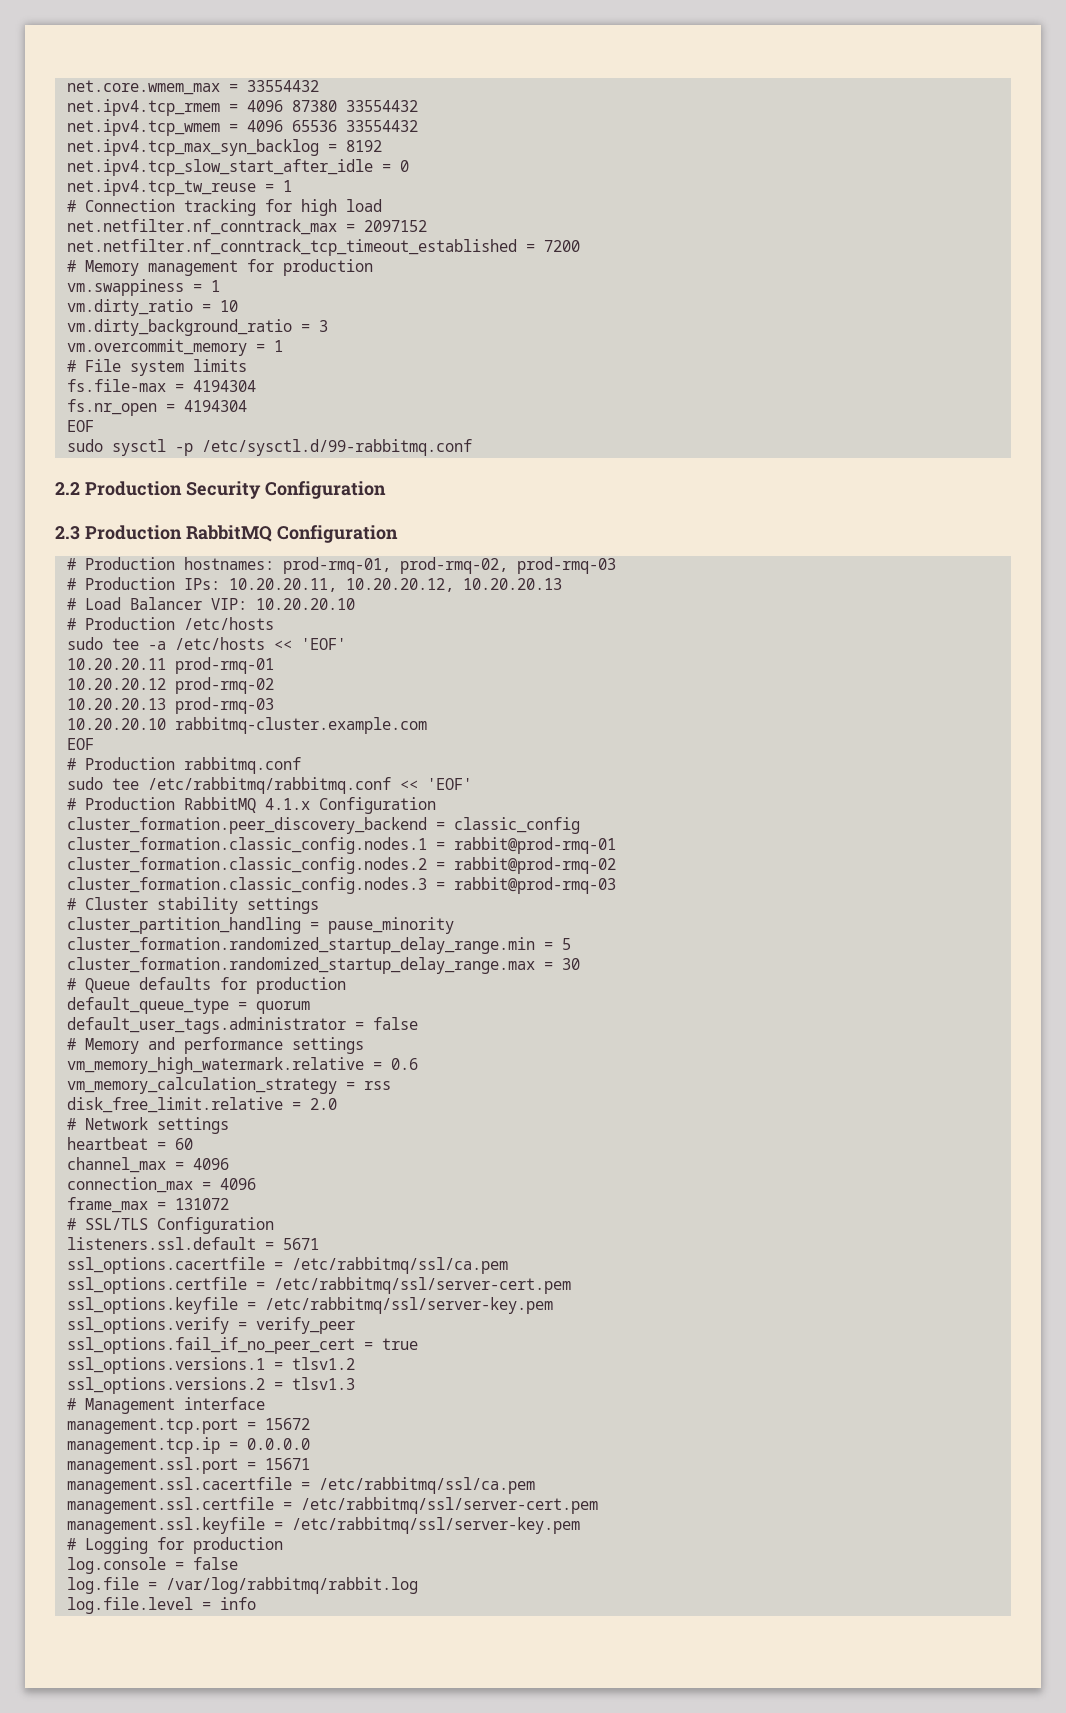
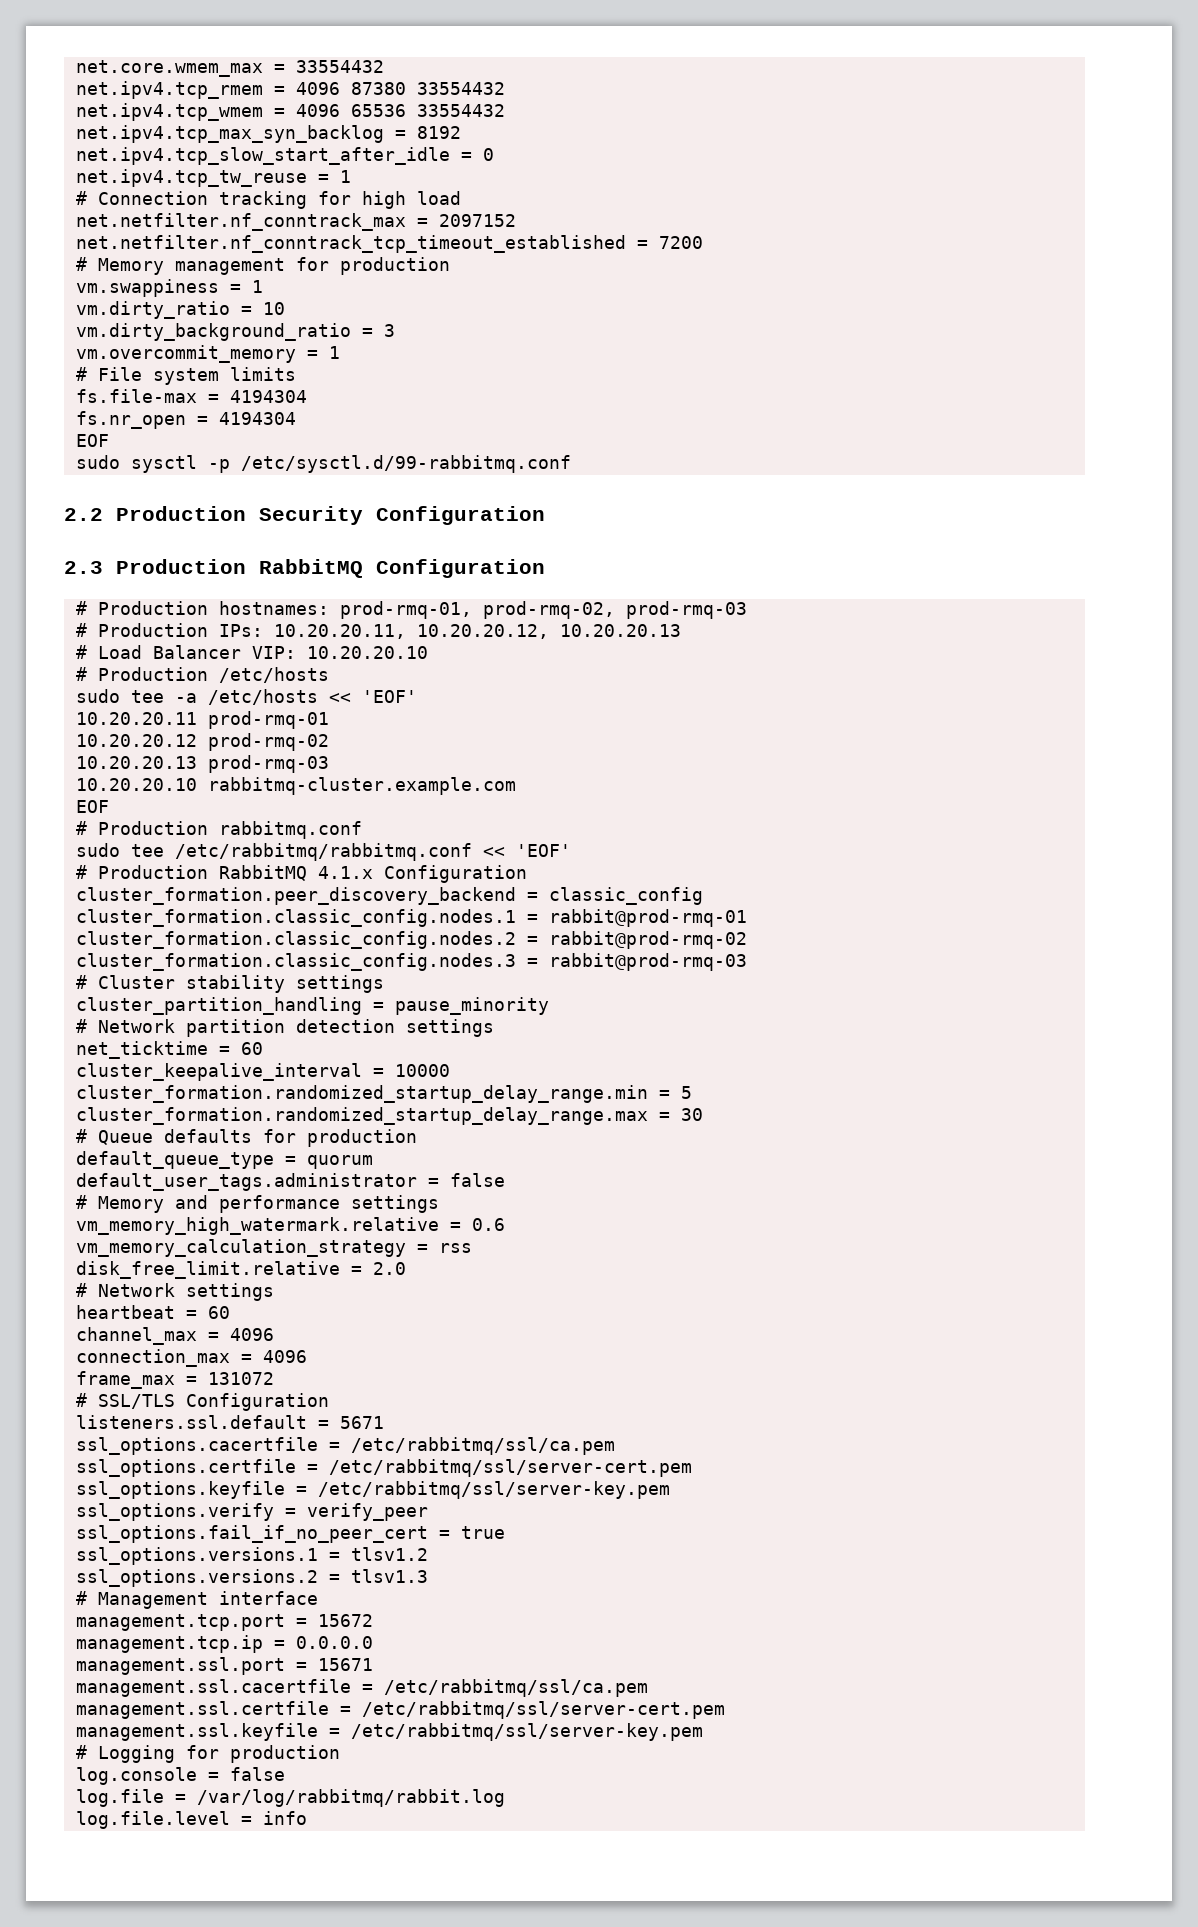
(454, 925) none -> [75,1019,494,1037] [75,1041,263,1059] [75,1063,450,1081] // # Network partition detection settings // net_ticktime = 60 // cluster_keepalive_interval = 10000

